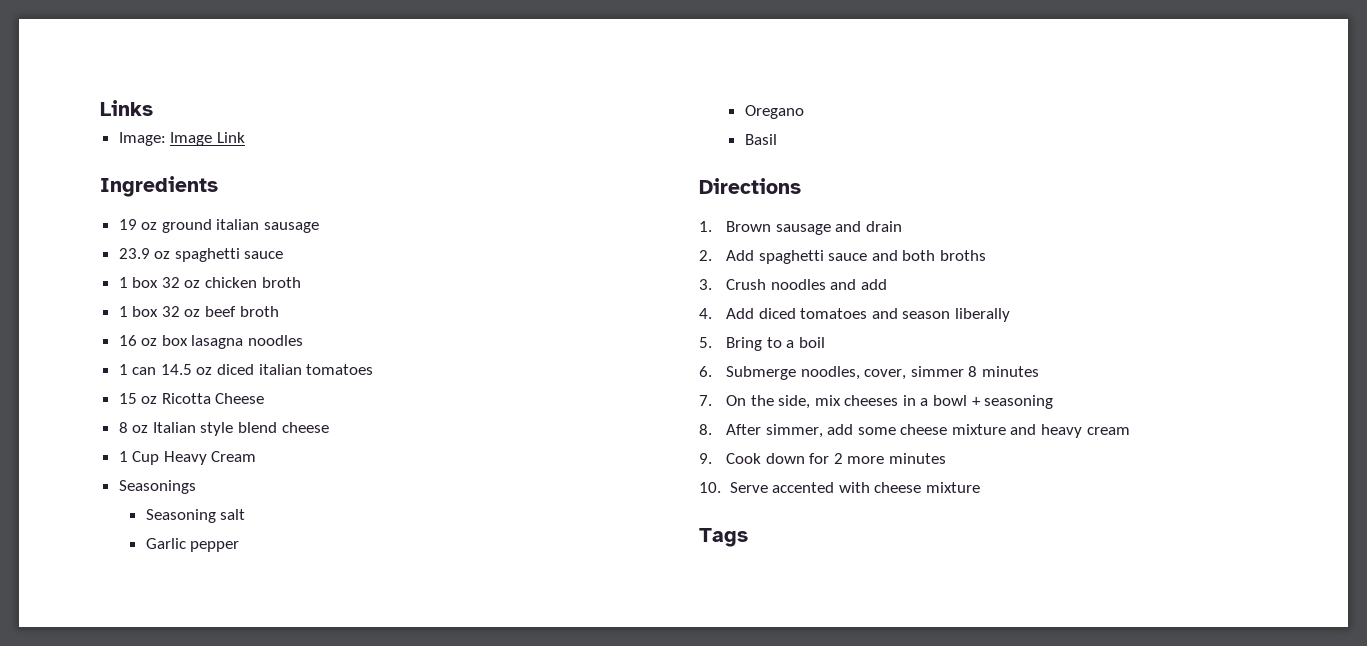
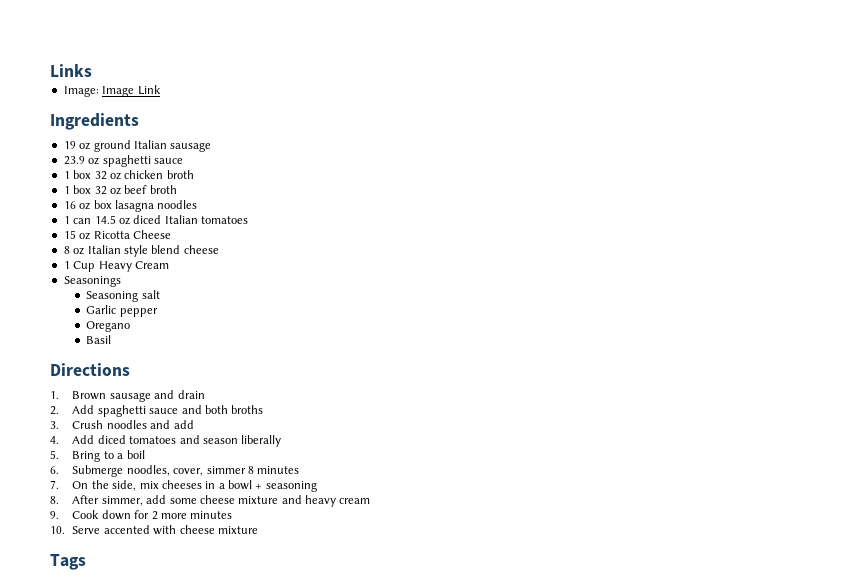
[216,219,260,230] italian -> [133,140,167,149] Italian
[258,364,302,375] italian -> [164,215,198,224] Italian

